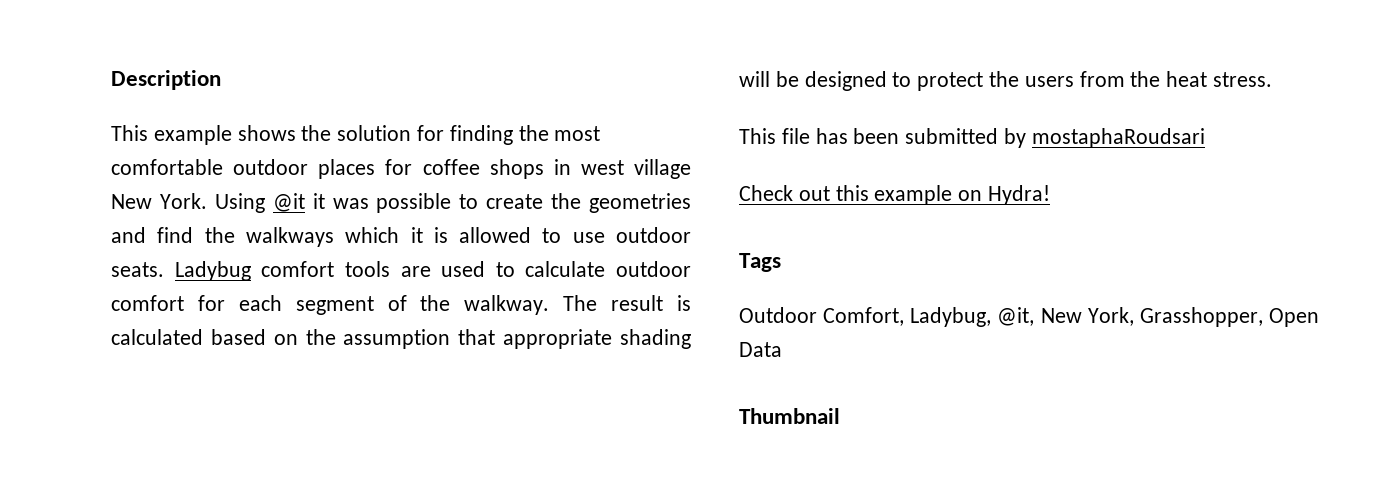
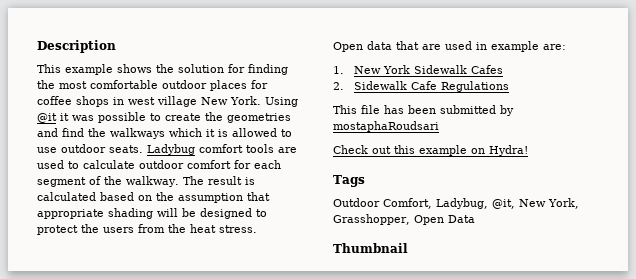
(1273, 79) none -> [333,41,566,52] [333,65,503,74] [333,81,509,92] // Open data that are used in example are: // 1. New York Sidewalk Cafes // 2. Sidewalk Cafe Regulations

